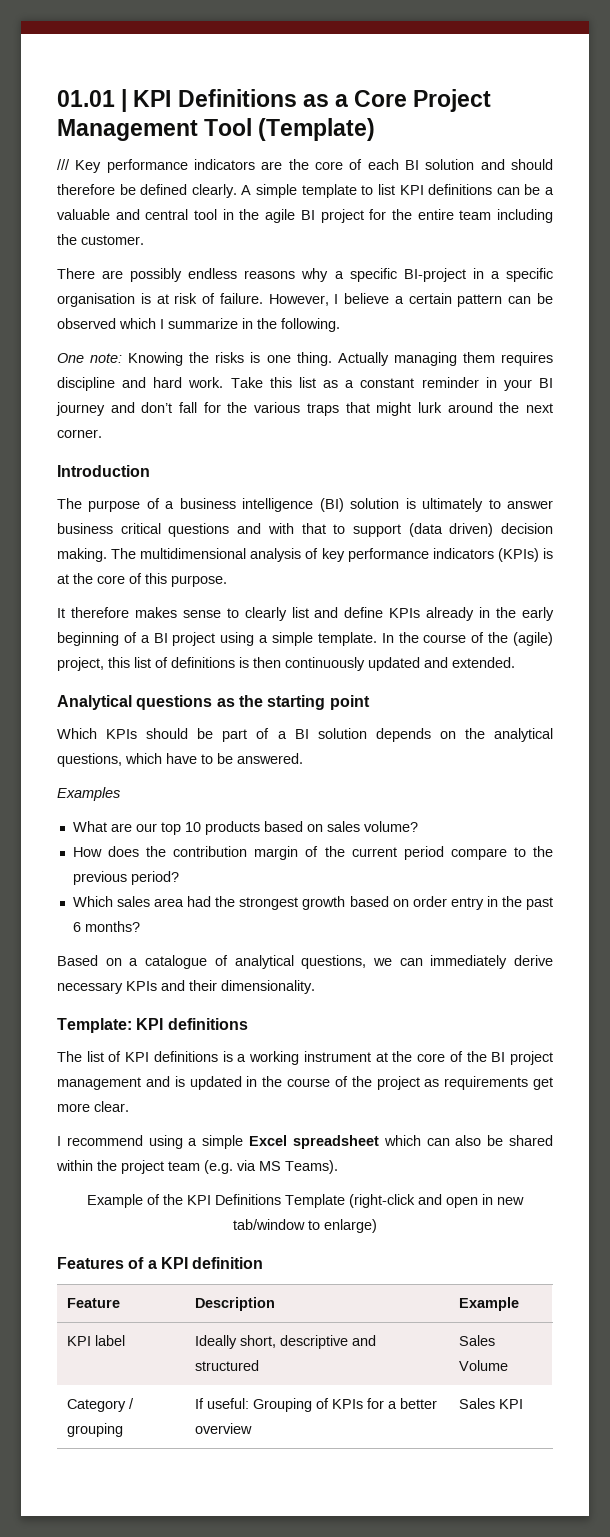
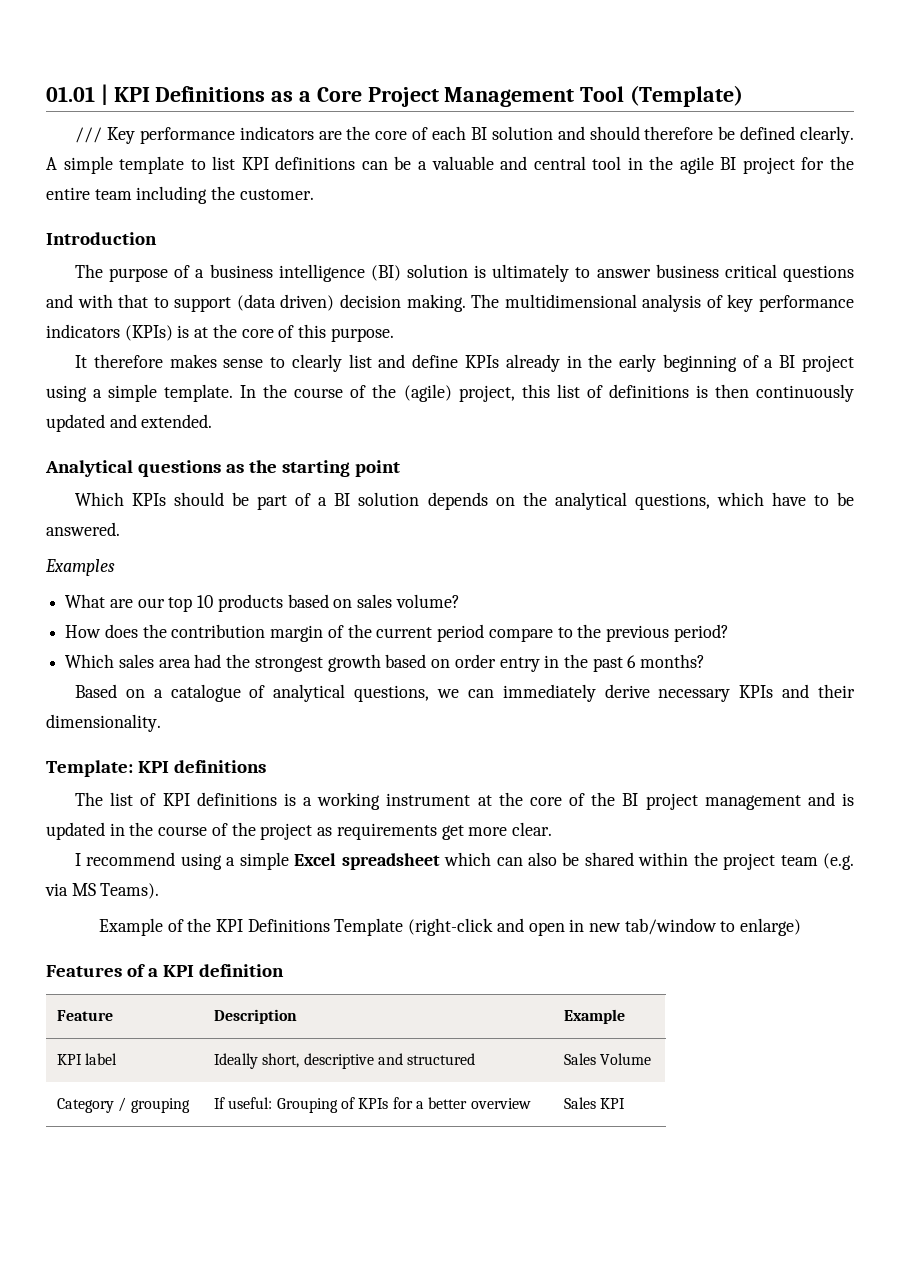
[57,268,553,282] [57,293,553,307] [57,318,340,332] [57,352,553,366] [57,377,553,391] [56,402,553,416] [57,429,102,438] // There are possibly endless reasons why a specific BI-project in a specific organisation is at risk of failure. However, I believe a certain pattern can be observed which I summarize in the following. // One note: Knowing the risks is one thing. Actually managing them requires discipline and hard work. Take this list as a constant reminder in your BI journey and don’t fall for the various traps that might lurk around the next corner. -> (314, 194) none

